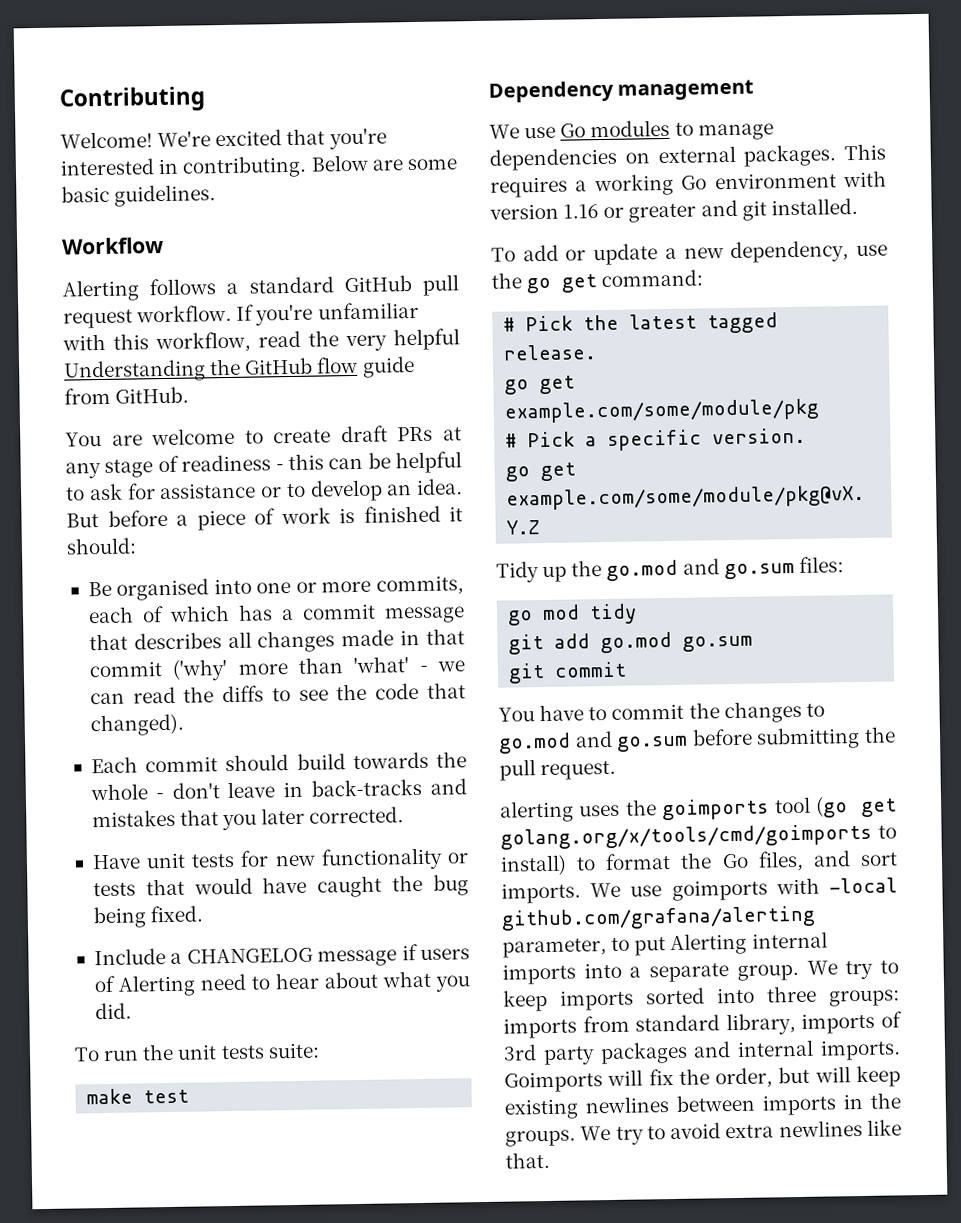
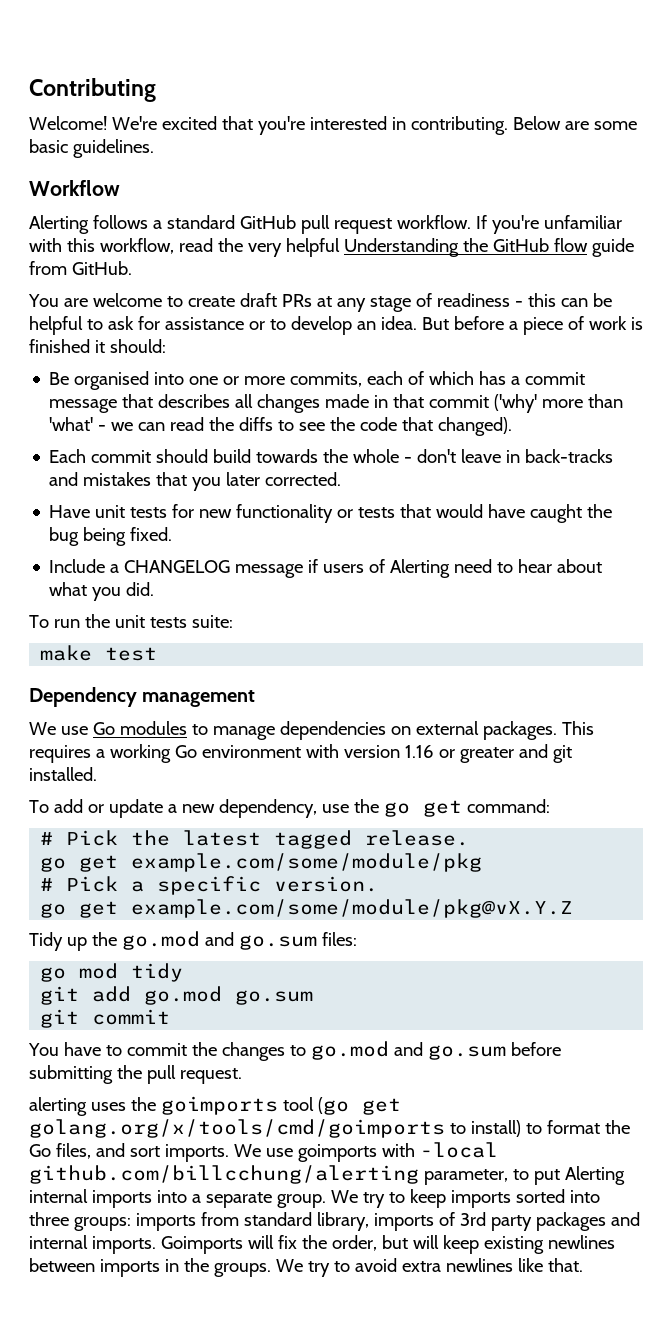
[501,905,816,931] github.com/grafana/alerting -> [29,1165,419,1184] github.com/billcchung/alerting

